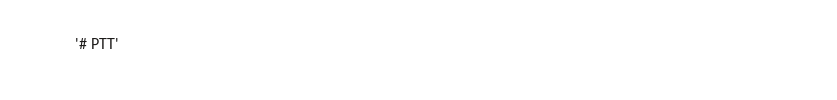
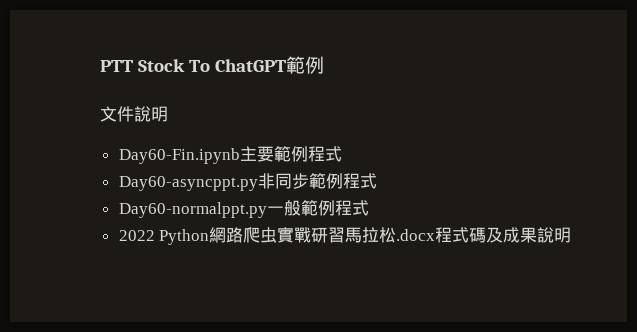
[75,38,120,49] '# PTT' -> [100,56,325,74] [100,106,168,122] [118,146,342,164] [118,173,377,191] [118,200,369,218] [118,227,572,245] PTT Stock To ChatGPT範例 // 文件說明 // Day60-Fin.ipynb主要範例程式 // Day60-asyncppt.py非同步範例程式 // Day60-normalppt.py一般範例程式 // 2022 Python網路爬虫實戰研習馬拉松.docx程式碼及成果說明

